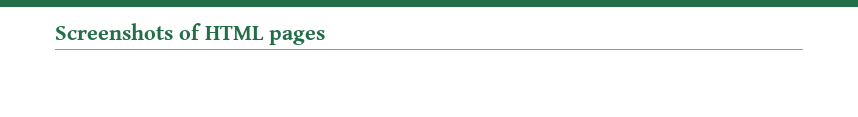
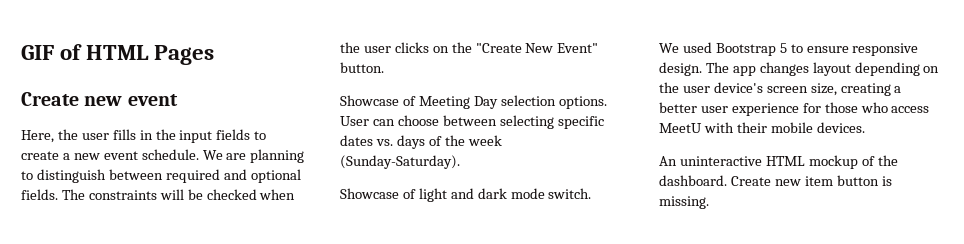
[55,23,173,40] Screenshots -> [21,45,54,60] GIF
[269,30,325,45] pages -> [154,45,215,65] [21,92,178,106] [21,129,267,143] [21,149,305,163] [21,169,301,183] [21,189,296,200] [340,42,599,53] [340,62,384,73] [340,95,607,109] [340,115,604,129] [340,135,502,149] [340,155,460,169] [340,188,592,202] [659,42,919,56] [659,62,940,76] [659,82,902,96] [659,102,930,116] [659,122,865,133] [659,155,898,169] [659,175,892,186] [659,196,709,209] Pages // Create new event // Here, the user fills in the input fields to create a new event schedule. We are planning to distinguish between required and optional fields. The constraints will be checked when the user clicks on the "Create New Event" button. // Showcase of Meeting Day selection options. User can choose between selecting specific dates vs. days of the week (Sunday-Saturday). // Showcase of light and dark mode switch. // We used Bootstrap 5 to ensure responsive design. The app changes layout depending on the user device's screen size, creating a better user experience for those who access MeetU with their mobile devices. // An uninteractive HTML mockup of the dashboard. Create new item button is missing.

